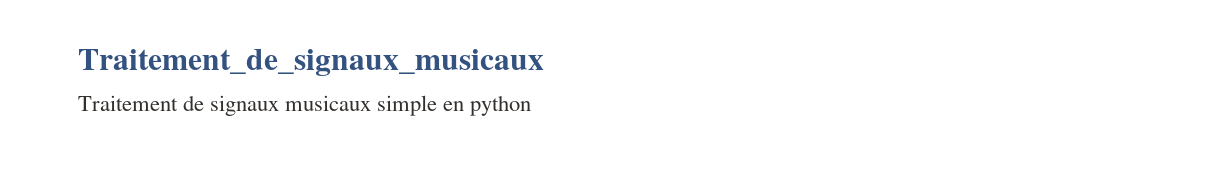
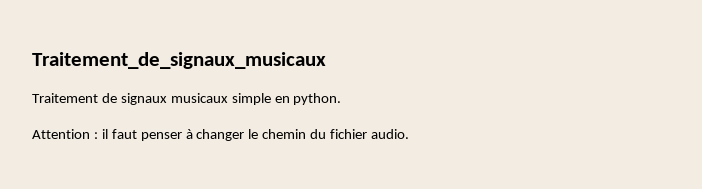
[470,95,532,116] python -> [293,93,342,105] [32,129,410,141] python. // Attention : il faut penser à changer le chemin du fichier audio.

